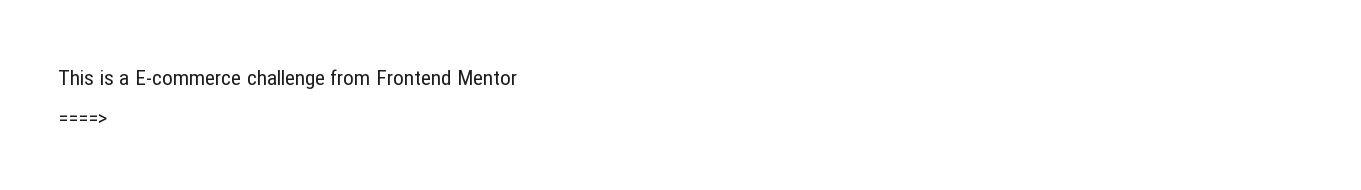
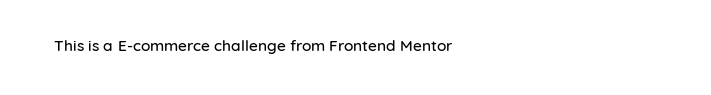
[58,114,107,125] // ====> -> (454, 46) none

